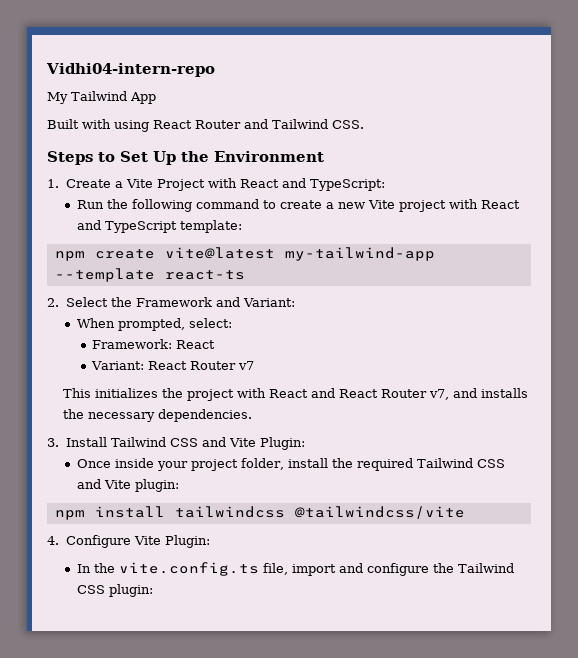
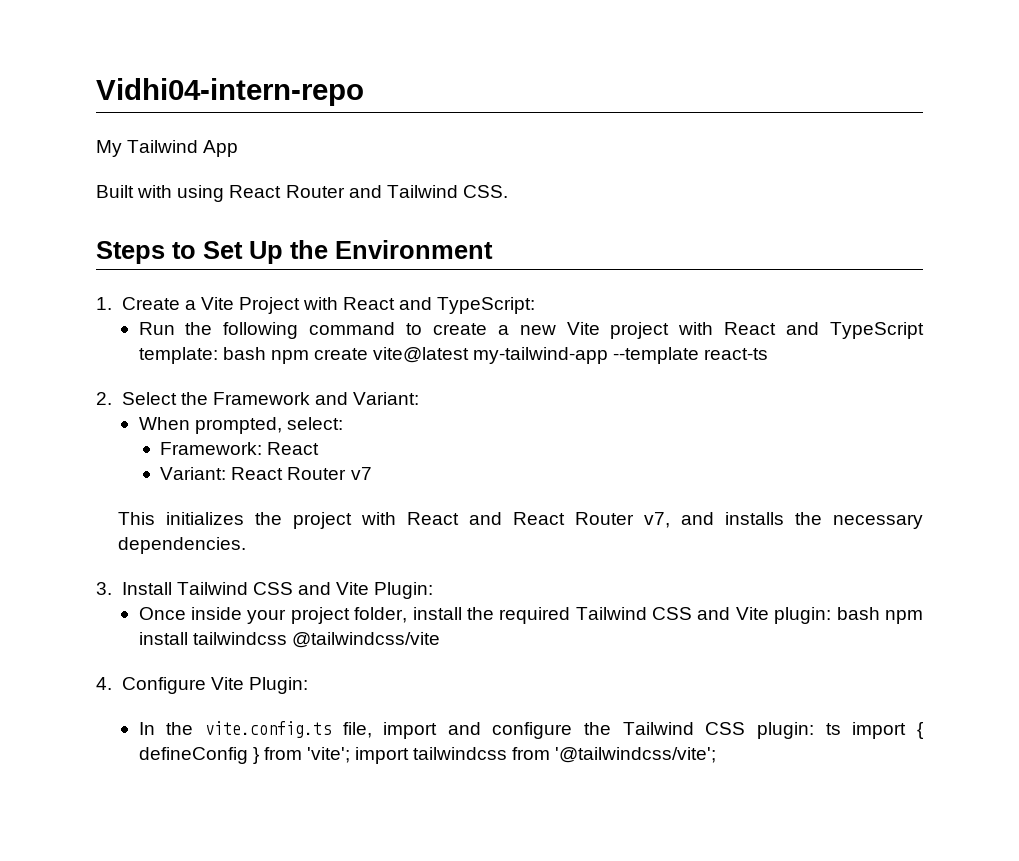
(242, 226) // -> [222,347,266,360] bash
(179, 485) // -> [836,607,880,620] bash
(153, 590) none -> [825,722,925,739] [138,747,717,764] ts import { defineConfig } from 'vite'; import tailwindcss from '@tailwindcss/vite';

